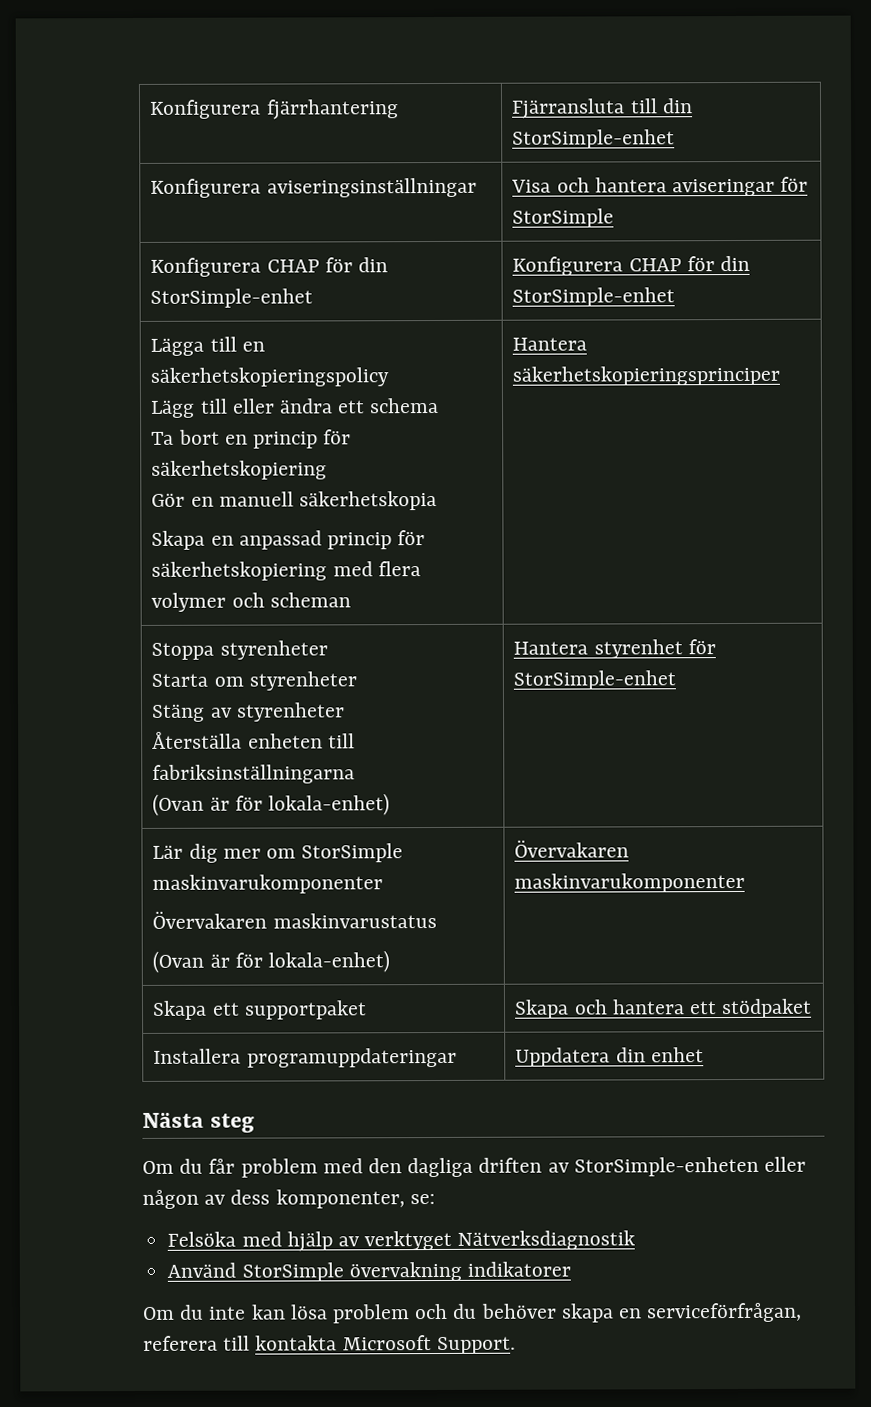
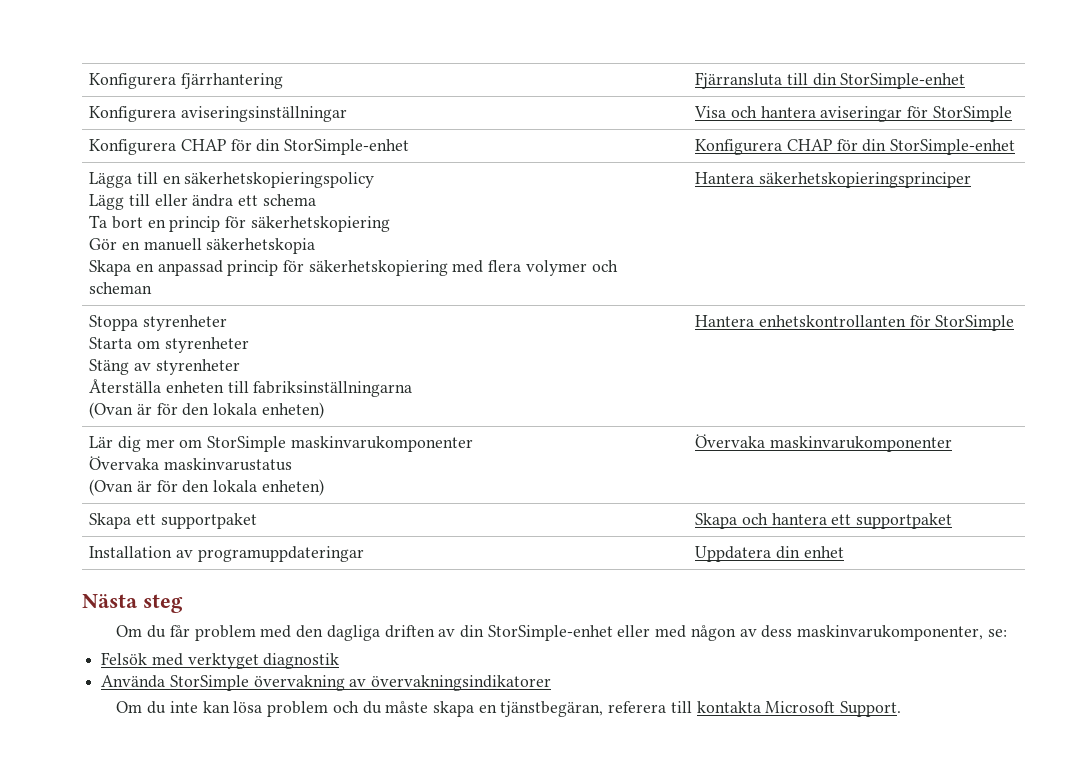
[267,793,390,816] [513,639,716,659] [513,670,677,690] lokala-enhet) | Hantera styrenhet för StorSimple-enhet -> [182,402,324,419] [695,315,1015,331] den lokala enheten) | Hantera enhetskontrollanten för StorSimple
[152,910,268,929] Övervakaren -> [89,456,160,470] Övervaka
[267,950,390,973] [514,839,630,858] lokala-enhet) | Övervakaren -> [182,479,324,496] [695,434,766,448] den lokala enheten) | Övervaka
[721,998,813,1019] [153,1048,242,1064] stödpaket // Installera -> [856,513,953,529] [89,546,193,558] supportpaket // Installation av
[573,1156,807,1177] StorSimple-enheten eller -> [459,625,687,641] din StorSimple-enhet eller med
[275,1189,405,1209] komponenter, -> [797,625,984,641] maskinvarukomponenter,
[167,1230,636,1252] [167,1261,571,1282] Felsöka med hjälp av verktyget Nätverksdiagnostik // Använd StorSimple övervakning indikatorer -> [101,652,340,669] [101,675,552,691] Felsök med verktyget diagnostik // Använda StorSimple övervakning av övervakningsindikatorer
[480,1303,557,1319] behöver -> [385,701,429,713] måste
[646,1302,803,1323] serviceförfrågan, -> [500,701,604,717] tjänstbegäran,

